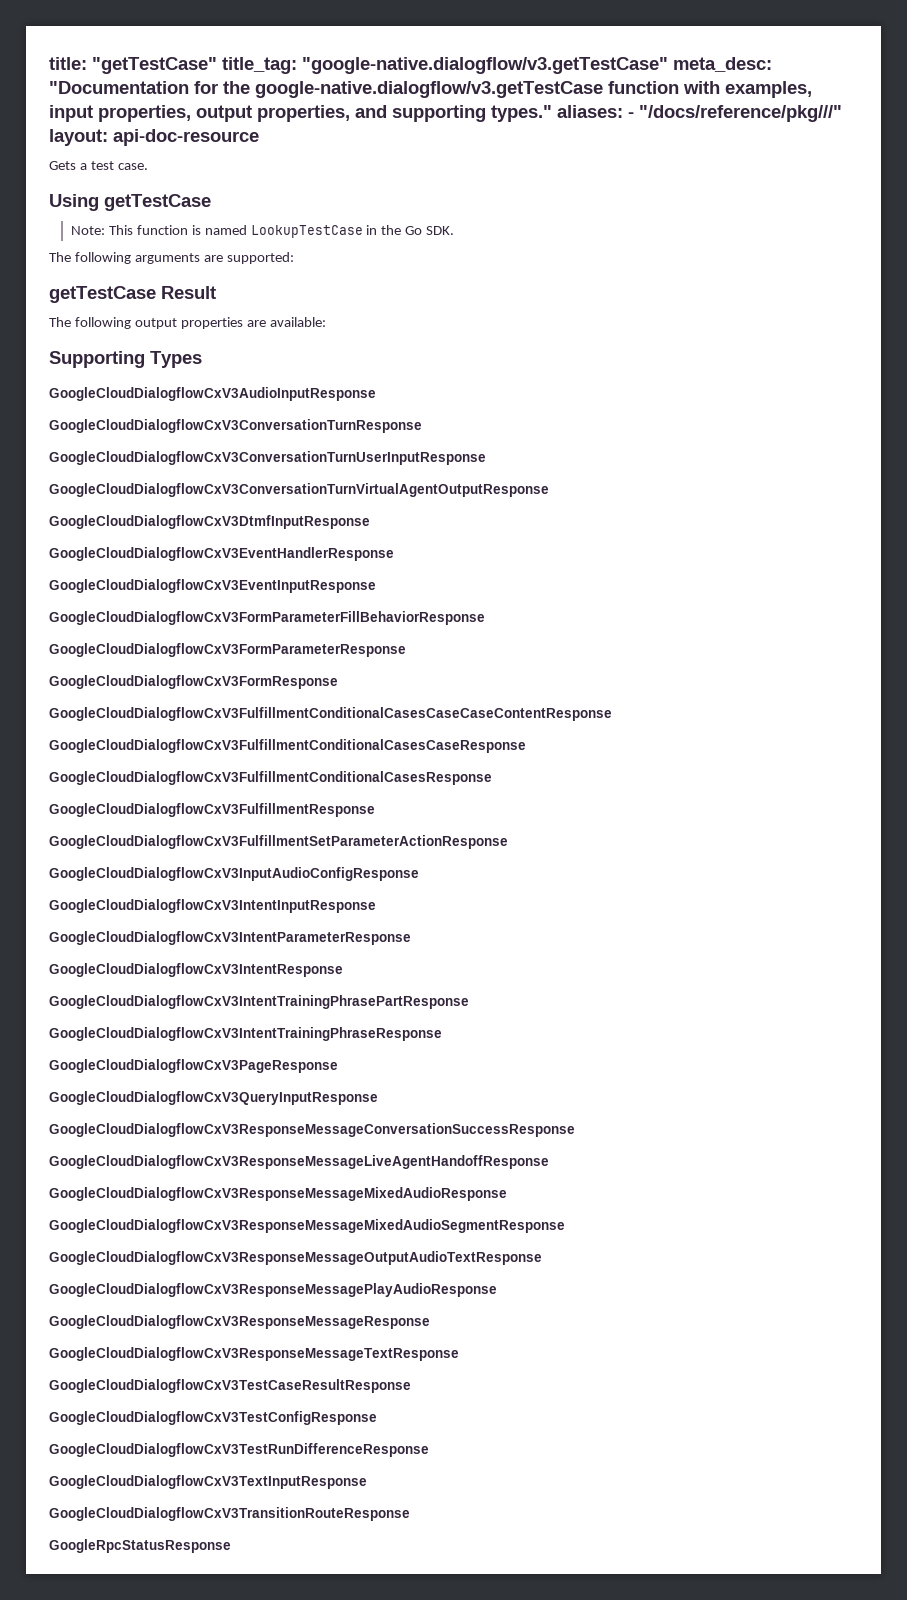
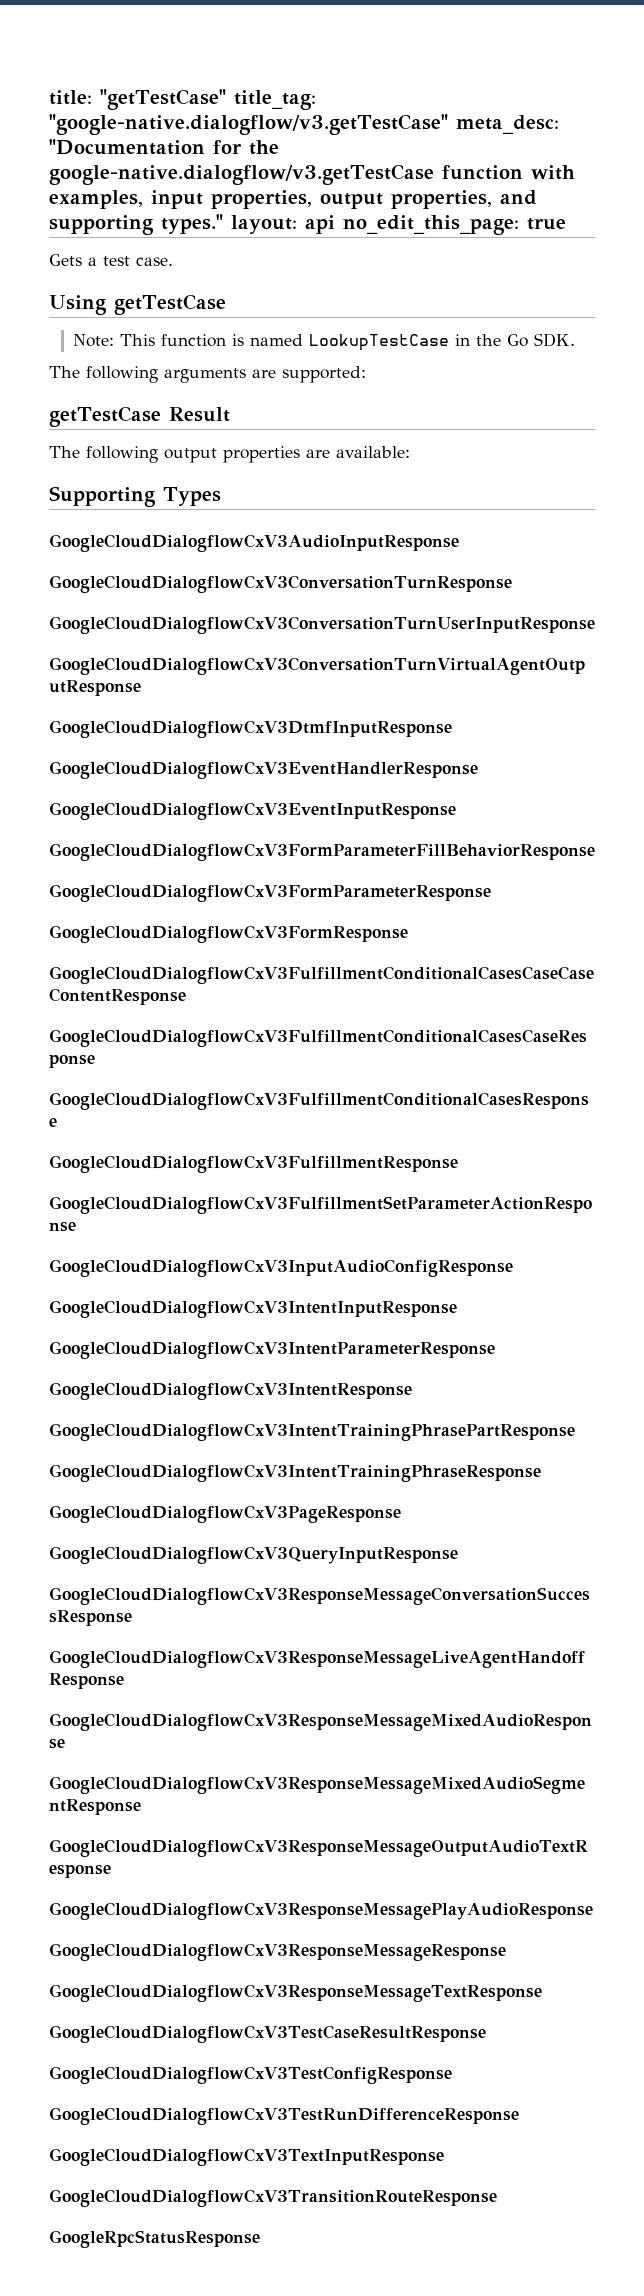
[557,105,842,122] [49,129,259,146] aliases: - "/docs/reference/pkg///" layout: api-doc-resource -> [231,215,566,235] layout: api no_edit_this_page: true

